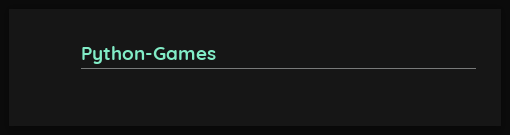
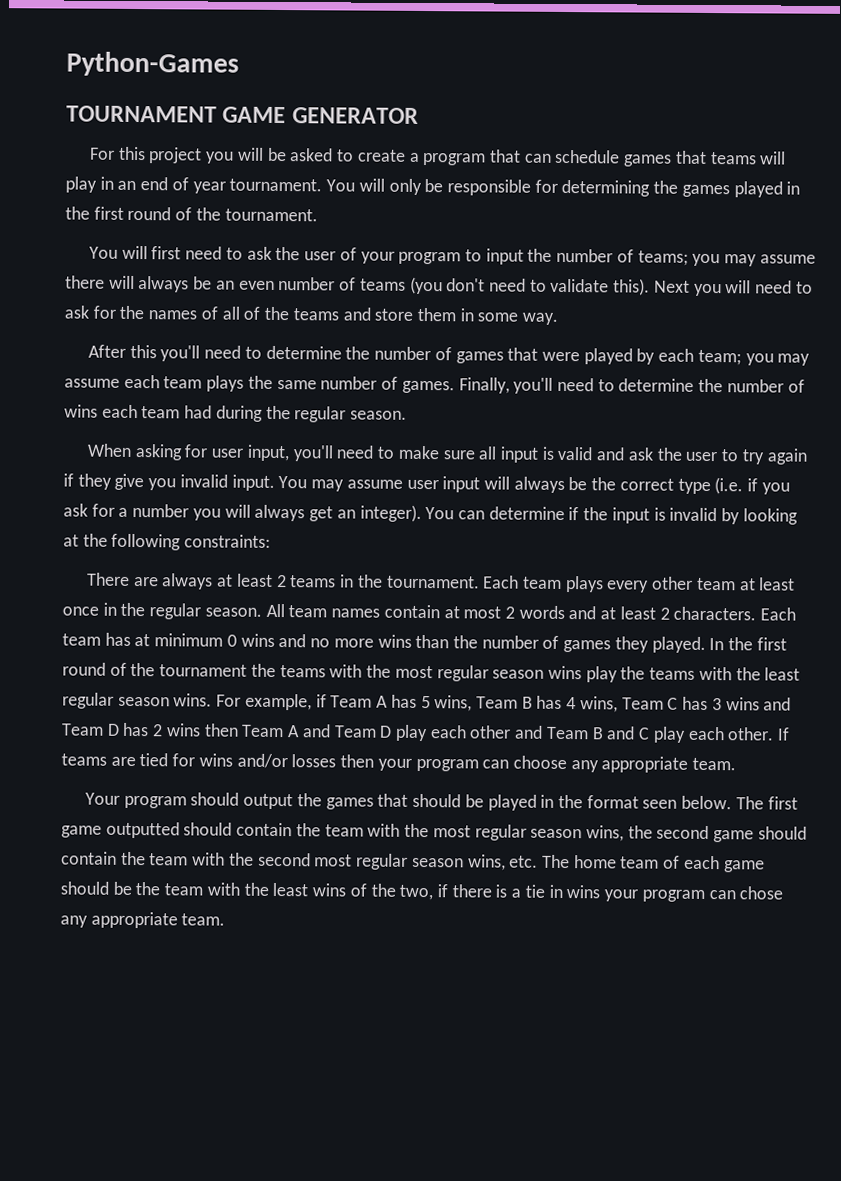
(216, 55) none -> [66,105,419,124] [89,146,787,167] [65,176,801,198] [65,206,318,222] [89,245,816,267] [65,275,813,297] [64,305,559,325] [88,344,811,366] [64,374,805,394] [64,404,408,423] [87,443,807,465] [63,473,790,495] [63,503,798,525] [63,533,272,551] [87,572,796,593] [62,602,797,621] [62,632,787,653] [62,662,801,683] [62,692,792,713] [61,722,790,743] [61,753,737,773] [85,792,798,811] [61,821,807,843] [61,851,765,873] [60,881,784,902] [60,911,226,929] // TOURNAMENT GAME GENERATOR // For this project you will be asked to create a program that can schedule games that teams will play in an end of year tournament. You will only be responsible for determining the games played in the first round of the tournament. // You will first need to ask the user of your program to input the number of teams; you may assume there will always be an even number of teams (you don't need to validate this). Next you will need to ask for the names of all of the teams and store them in some way. // After this you'll need to determine the number of games that were played by each team; you may assume each team plays the same number of games. Finally, you'll need to determine the number of wins each team had during the regular season. // When asking for user input, you'll need to make sure all input is valid and ask the user to try again if they give you invalid input. You may assume user input will always be the correct type (i.e. if you ask for a number you will always get an integer). You can determine if the input is invalid by looking at the following constraints: // There are always at least 2 teams in the tournament. Each team plays every other team at least once in the regular season. All team names contain at most 2 words and at least 2 characters. Each team has at minimum 0 wins and no more wins than the number of games they played. In the first round of the tournament the teams with the most regular season wins play the teams with the least regular season wins. For example, if Team A has 5 wins, Team B has 4 wins, Team C has 3 wins and Team D has 2 wins then Team A and Team D play each other and Team B and C play each other. If teams are tied for wins and/or losses then your program can choose any appropriate team. // Your program should output the games that should be played in the format seen below. The first game outputted should contain the team with the most regular season wins, the second game should contain the team with the second most regular season wins, etc. The home team of each game should be the team with the least wins of the two, if there is a tie in wins your program can chose any appropriate team.

